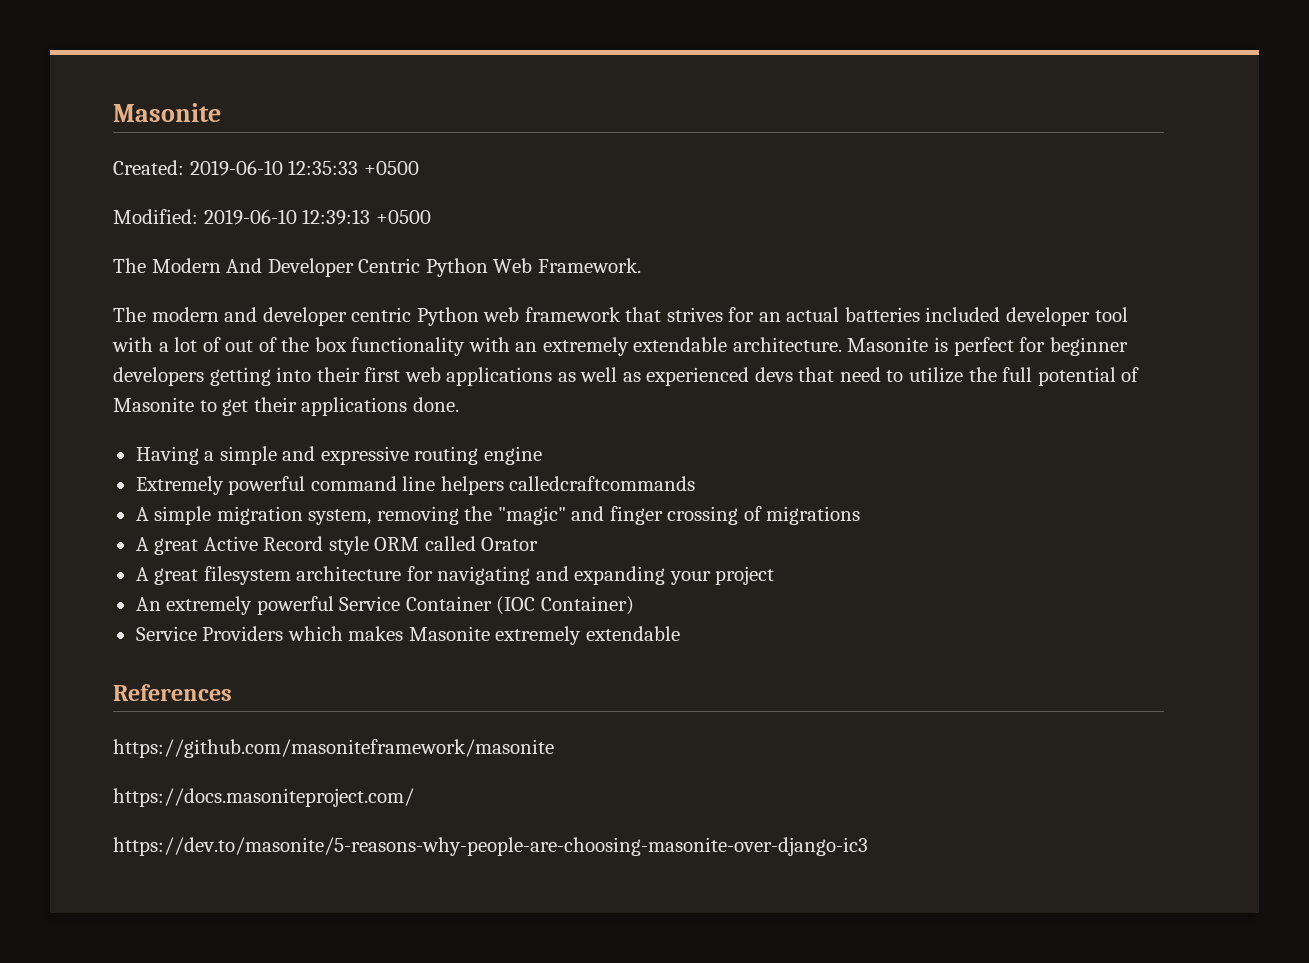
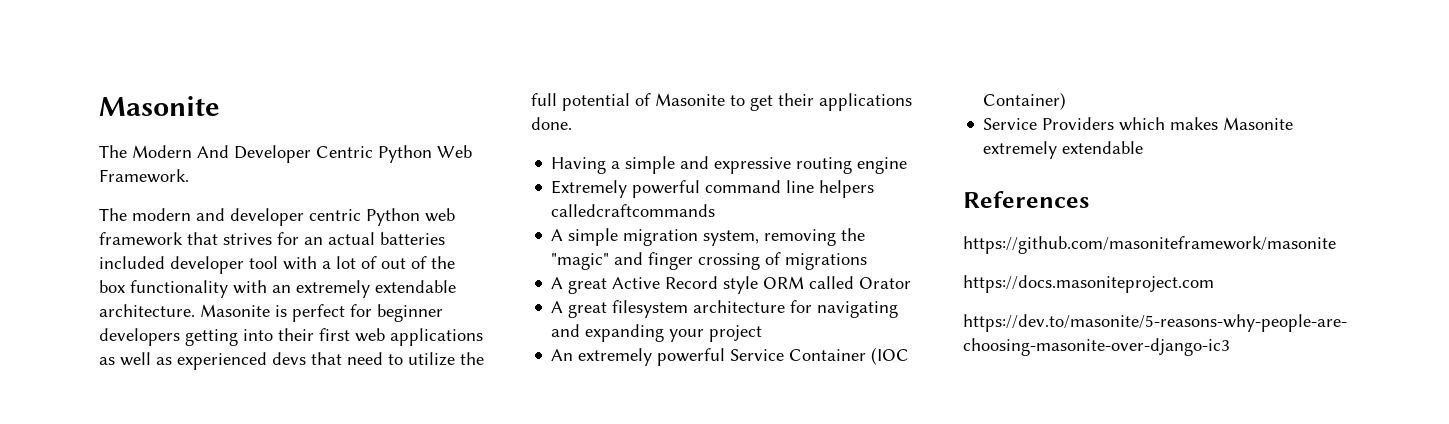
[113,103,221,122] [113,160,419,176] [113,209,431,225] Masonite // Created: 2019-06-10 12:35:33 +0500 // Modified: 2019-06-10 12:39:13 +0500 -> [99,96,220,116] Masonite
[113,788,414,807] https://docs.masoniteproject.com/ -> [963,275,1214,293] https://docs.masoniteproject.com

